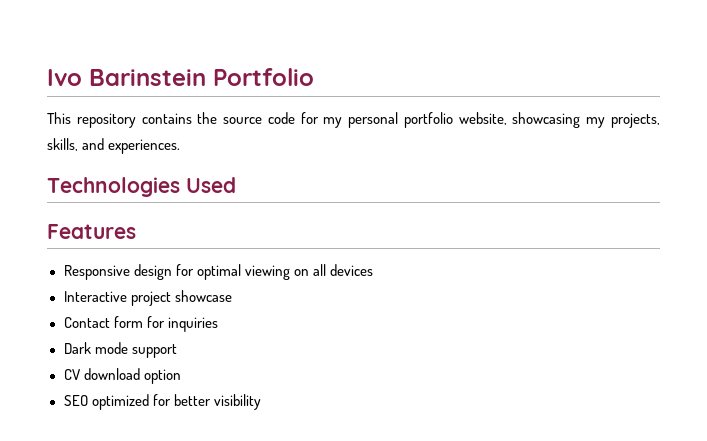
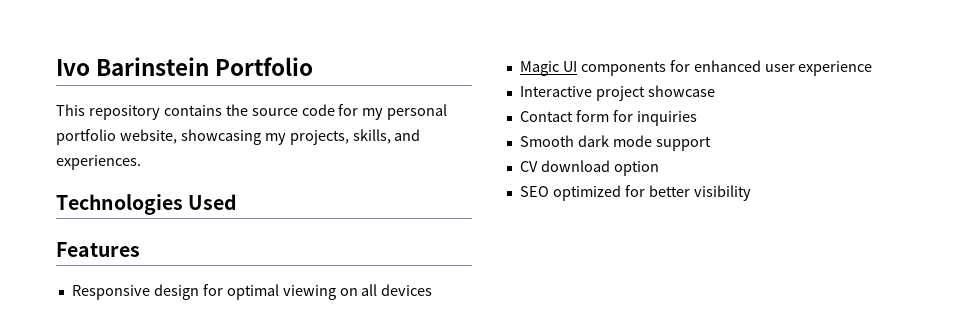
(373, 270) none -> [519,60,873,76] // Magic UI components for enhanced user experience
[63,342,91,354] Dark -> [519,135,609,147] Smooth dark

